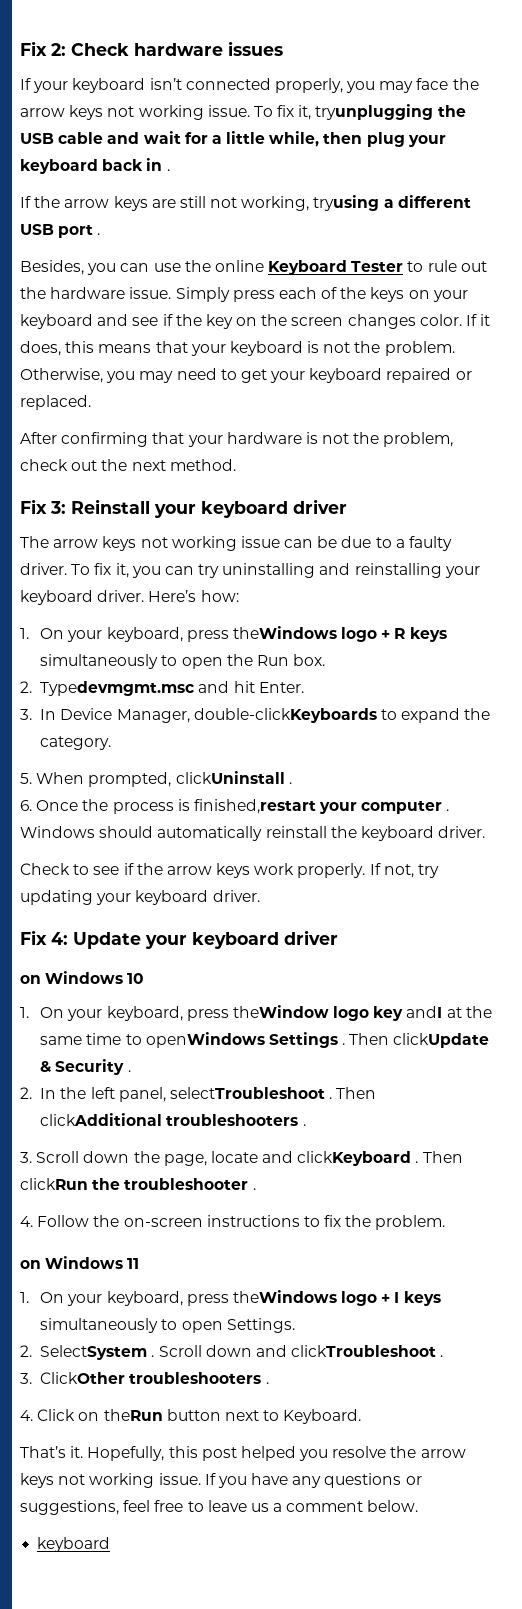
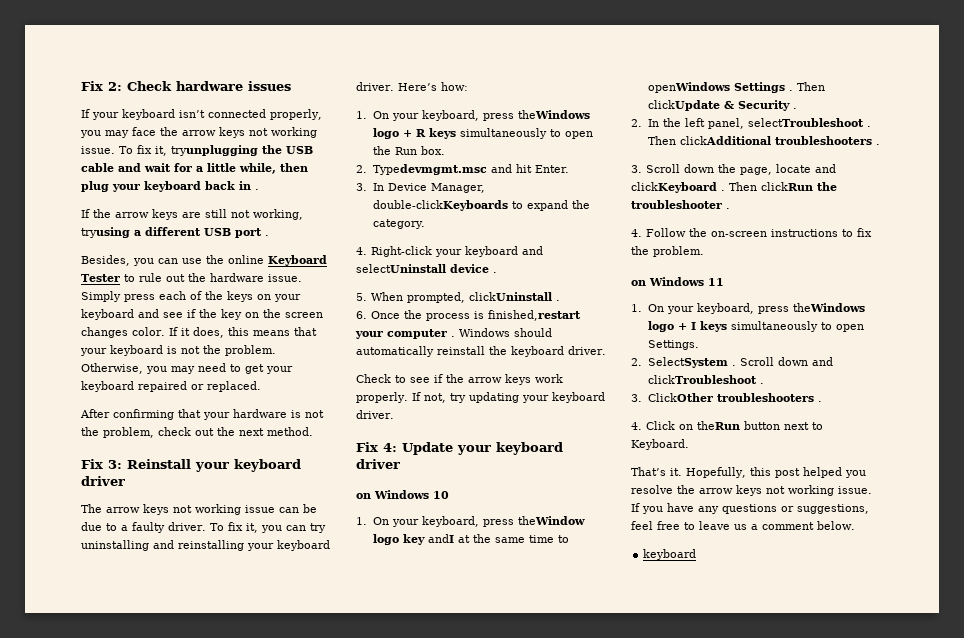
(112, 743) none -> [356,246,543,257] [356,264,497,273] // 4. Right-click your keyboard and selectUninstall device .

